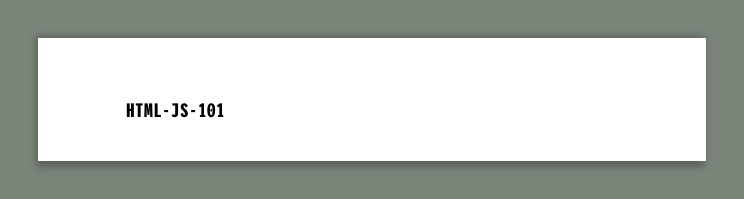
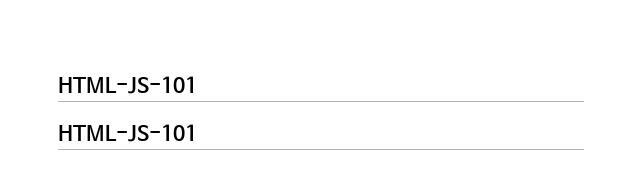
[126,103,225,118] HTML-JS-101 -> [58,76,197,94] [58,124,197,142] HTML-JS-101 // HTML-JS-101

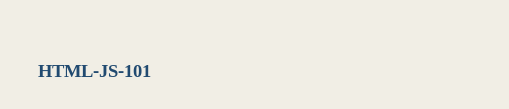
[58,76,197,94] [58,124,197,142] HTML-JS-101 // HTML-JS-101 -> [38,65,151,77] HTML-JS-101

